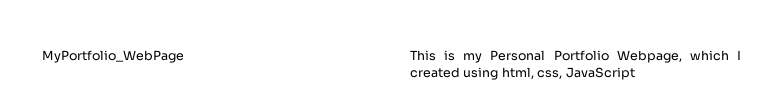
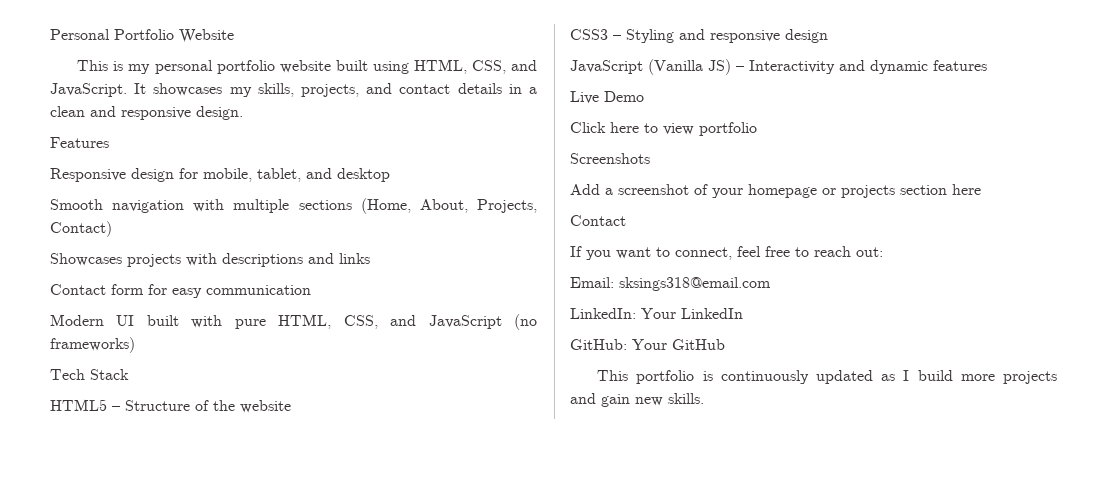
[42,50,184,63] MyPortfolio_WebPage -> [50,29,234,43] Personal Portfolio Website
[490,50,741,63] [410,67,635,80] Personal Portfolio Webpage, which I created using html, css, JavaScript -> [154,59,537,74] [50,83,537,97] [50,106,243,120] [50,137,109,148] [50,168,390,182] [50,198,537,214] [50,221,112,237] [50,253,370,267] [50,284,311,298] [50,314,538,330] [50,337,135,353] [50,369,129,380] [50,399,291,413] [570,29,828,43] [570,59,987,75] [570,91,644,104] [570,122,757,136] [570,153,650,164] [570,184,981,198] [570,215,626,226] [570,246,883,260] [570,277,771,291] [570,308,743,319] [570,339,725,350] [597,370,1057,384] [570,393,704,407] personal portfolio website built using HTML, CSS, and JavaScript. It showcases my skills, projects, and contact details in a clean and responsive design. // Features // Responsive design for mobile, tablet, and desktop // Smooth navigation with multiple sections (Home, About, Projects, Contact) // Showcases projects with descriptions and links // Contact form for easy communication // Modern UI built with pure HTML, CSS, and JavaScript (no frameworks) // Tech Stack // HTML5 – Structure of the website // CSS3 – Styling and responsive design // JavaScript (Vanilla JS) – Interactivity and dynamic features // Live Demo // Click here to view portfolio // Screenshots // Add a screenshot of your homepage or projects section here // Contact // If you want to connect, feel free to reach out: // Email: sksings318@email.com // LinkedIn: Your LinkedIn // GitHub: Your GitHub // This portfolio is continuously updated as I build more projects and gain new skills.

